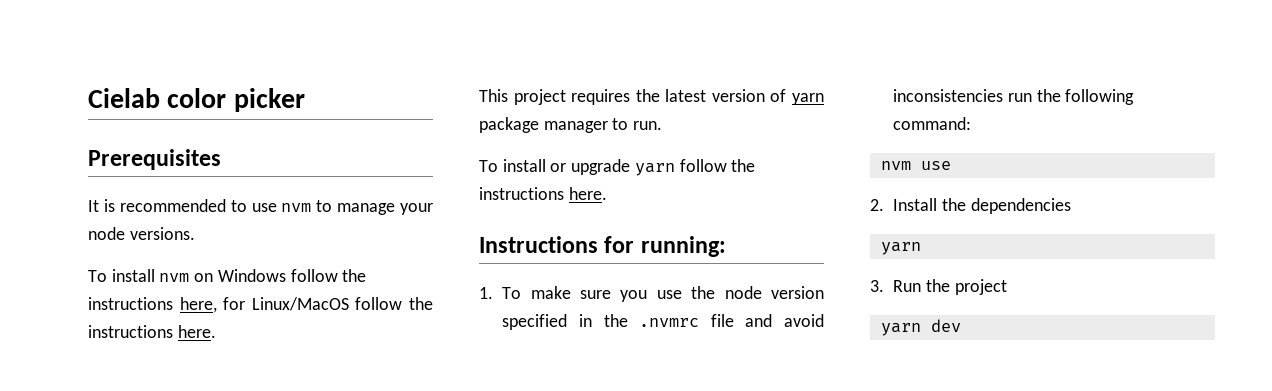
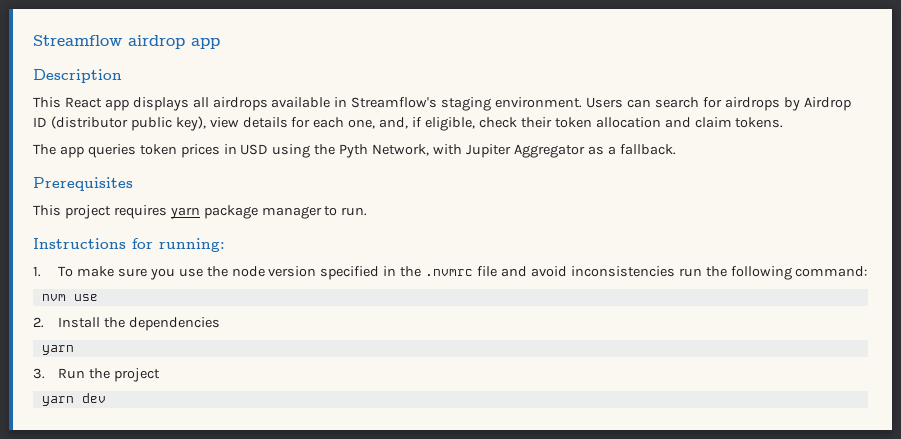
[88,88,305,112] [88,149,221,170] [88,199,433,215] [88,227,195,240] [88,269,367,282] [88,297,433,313] [88,325,216,338] Cielab color picker // Prerequisites // It is recommended to use nvm to manage your node versions. // To install nvm on Windows follow the instructions here, for Linux/MacOS follow the instructions here. -> [33,35,220,49] [33,69,122,83] [33,97,851,111] [33,116,784,131] [33,144,676,158] [33,177,133,191] Streamflow airdrop app // Description // This React app displays all airdrops available in Streamflow's staging environment. Users can search for airdrops by Airdrop ID (distributor public key), view details for each one, and, if eligible, check their token allocation and claim tokens. // The app queries token prices in USD using the Pyth Network, with Jupiter Aggregator as a fallback. // Prerequisites
[635,89,787,102] the latest version of -> (167, 212) none
[479,159,756,176] [479,187,607,200] // To install or upgrade yarn follow the instructions here. -> (368, 211) none

